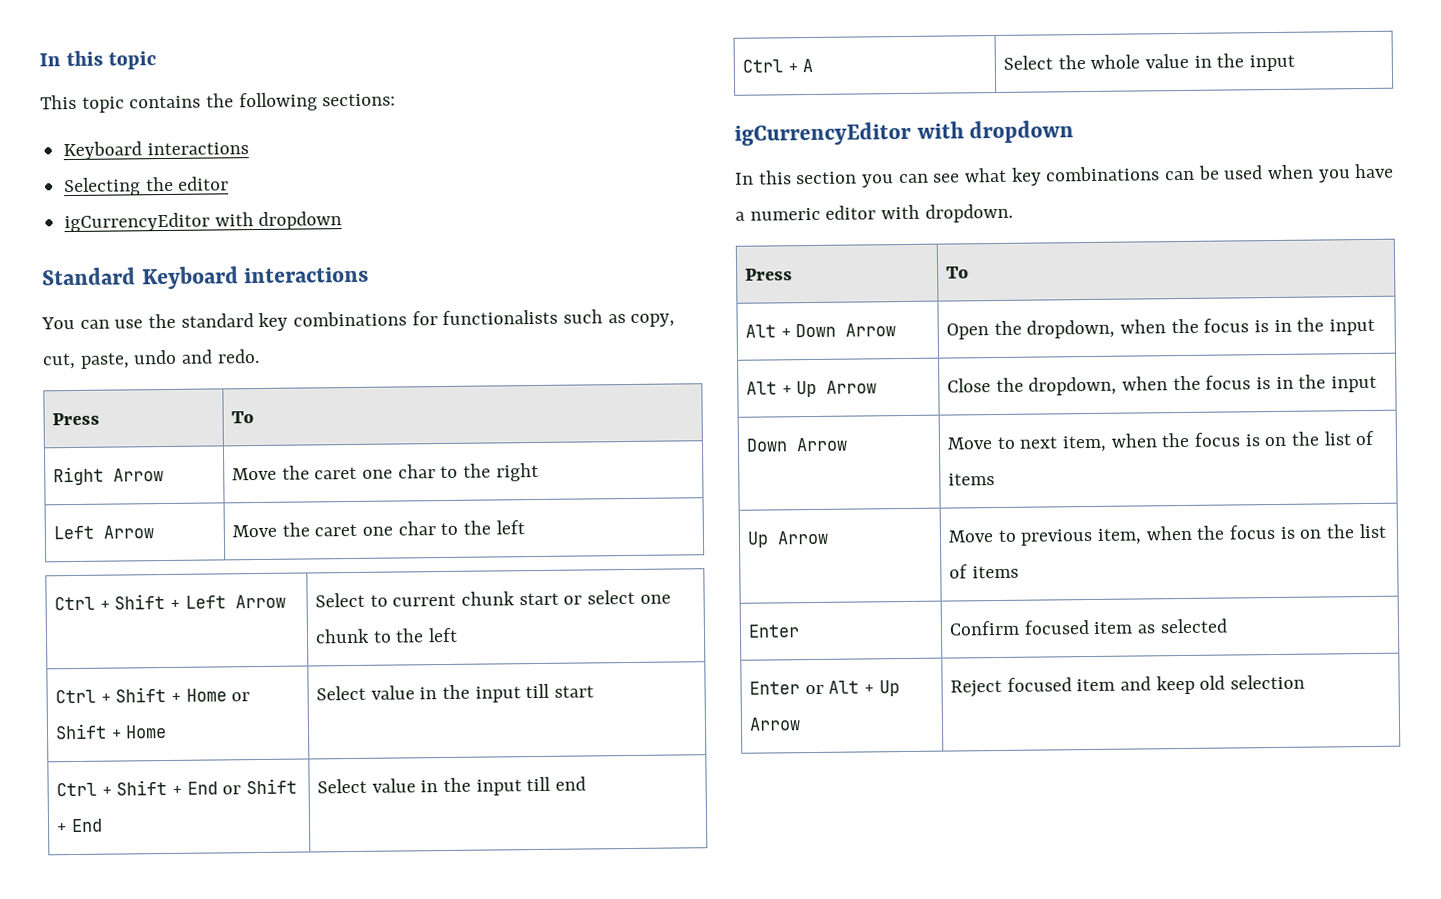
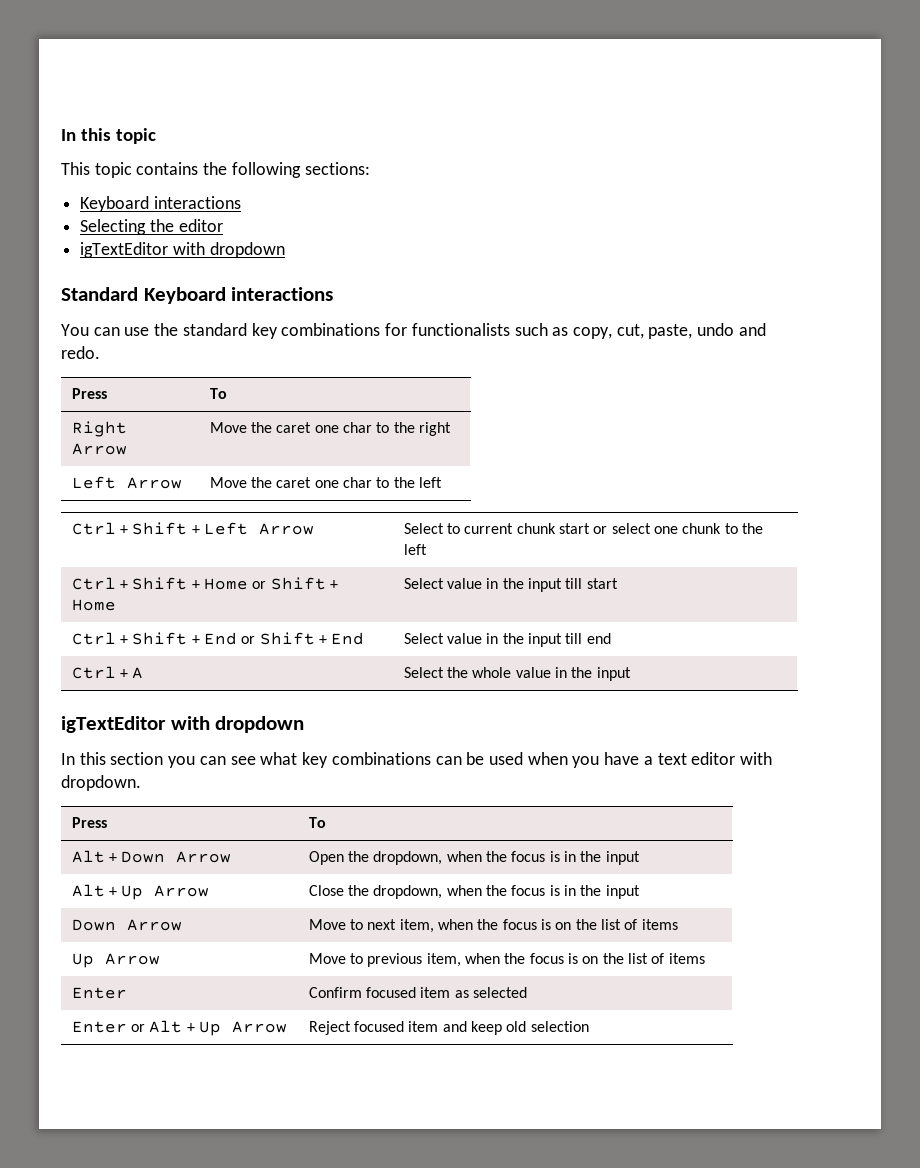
[64,212,211,233] igCurrencyEditor -> [80,242,169,258] igTextEditor
[734,121,911,146] igCurrencyEditor -> [61,716,166,733] igTextEditor
[749,207,821,221] numeric -> [657,753,687,765] text

